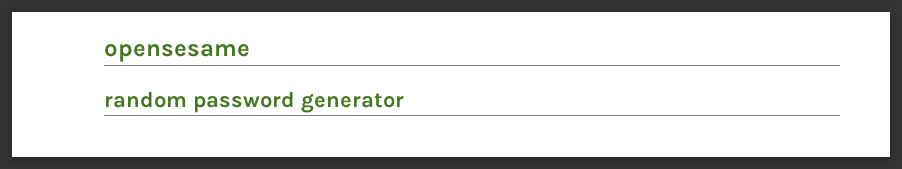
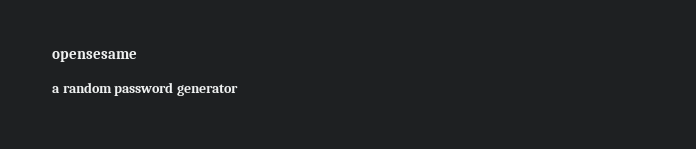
(250, 53) none -> [52,86,60,93] a

